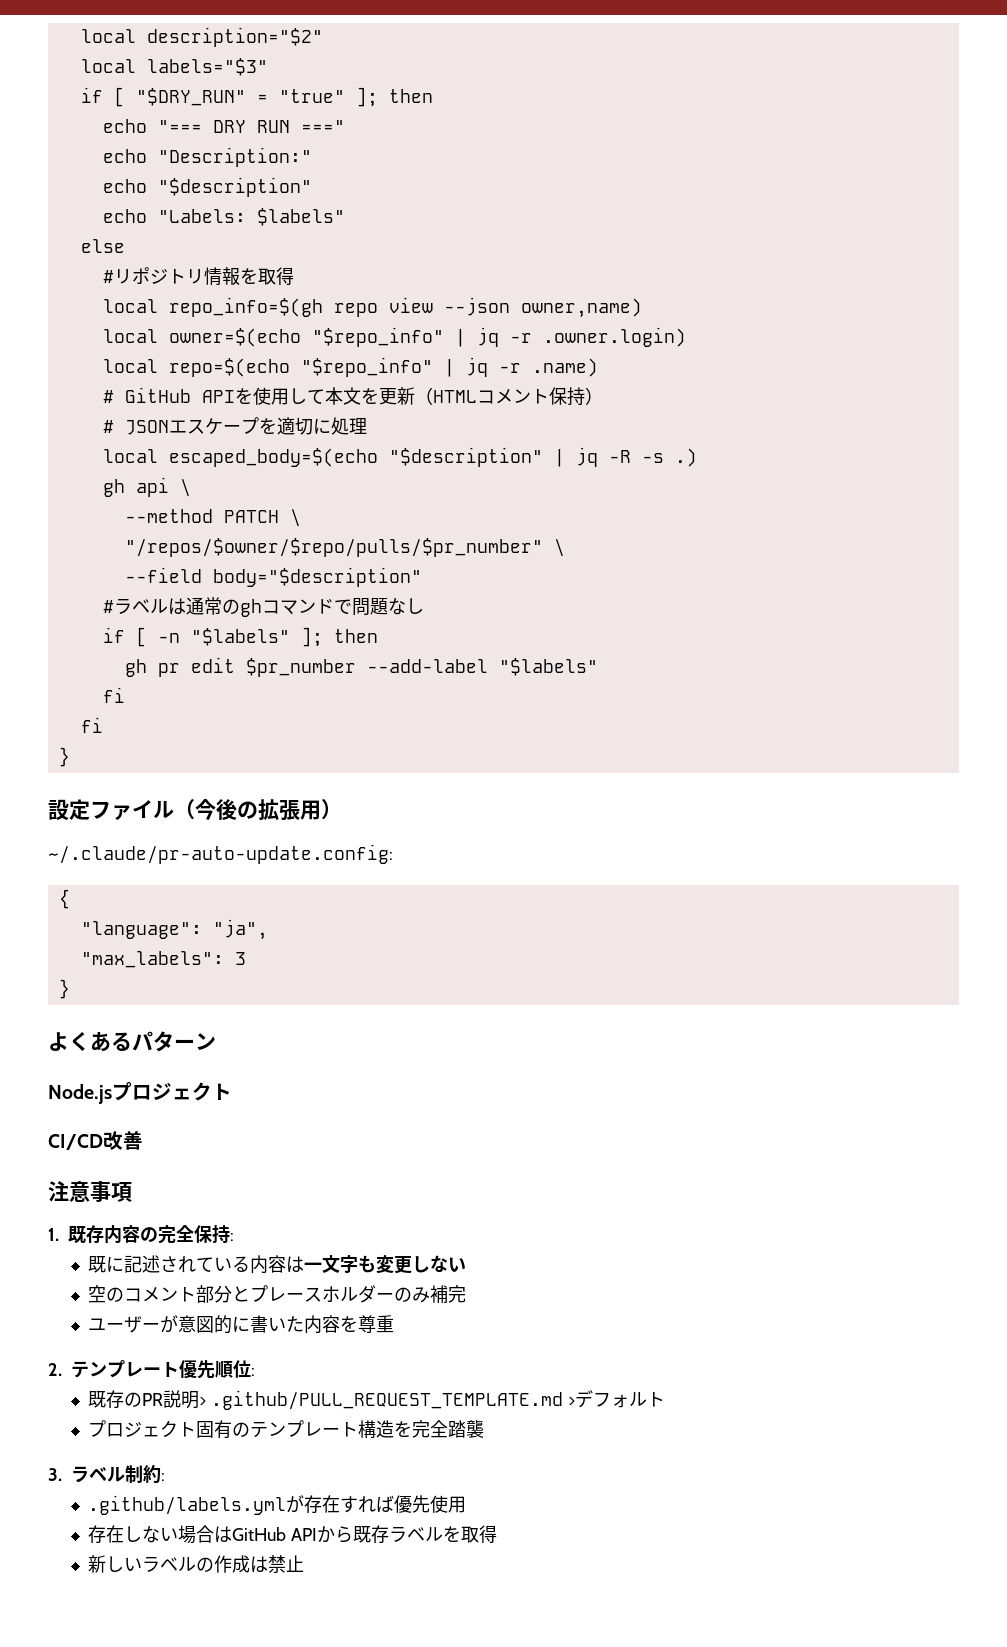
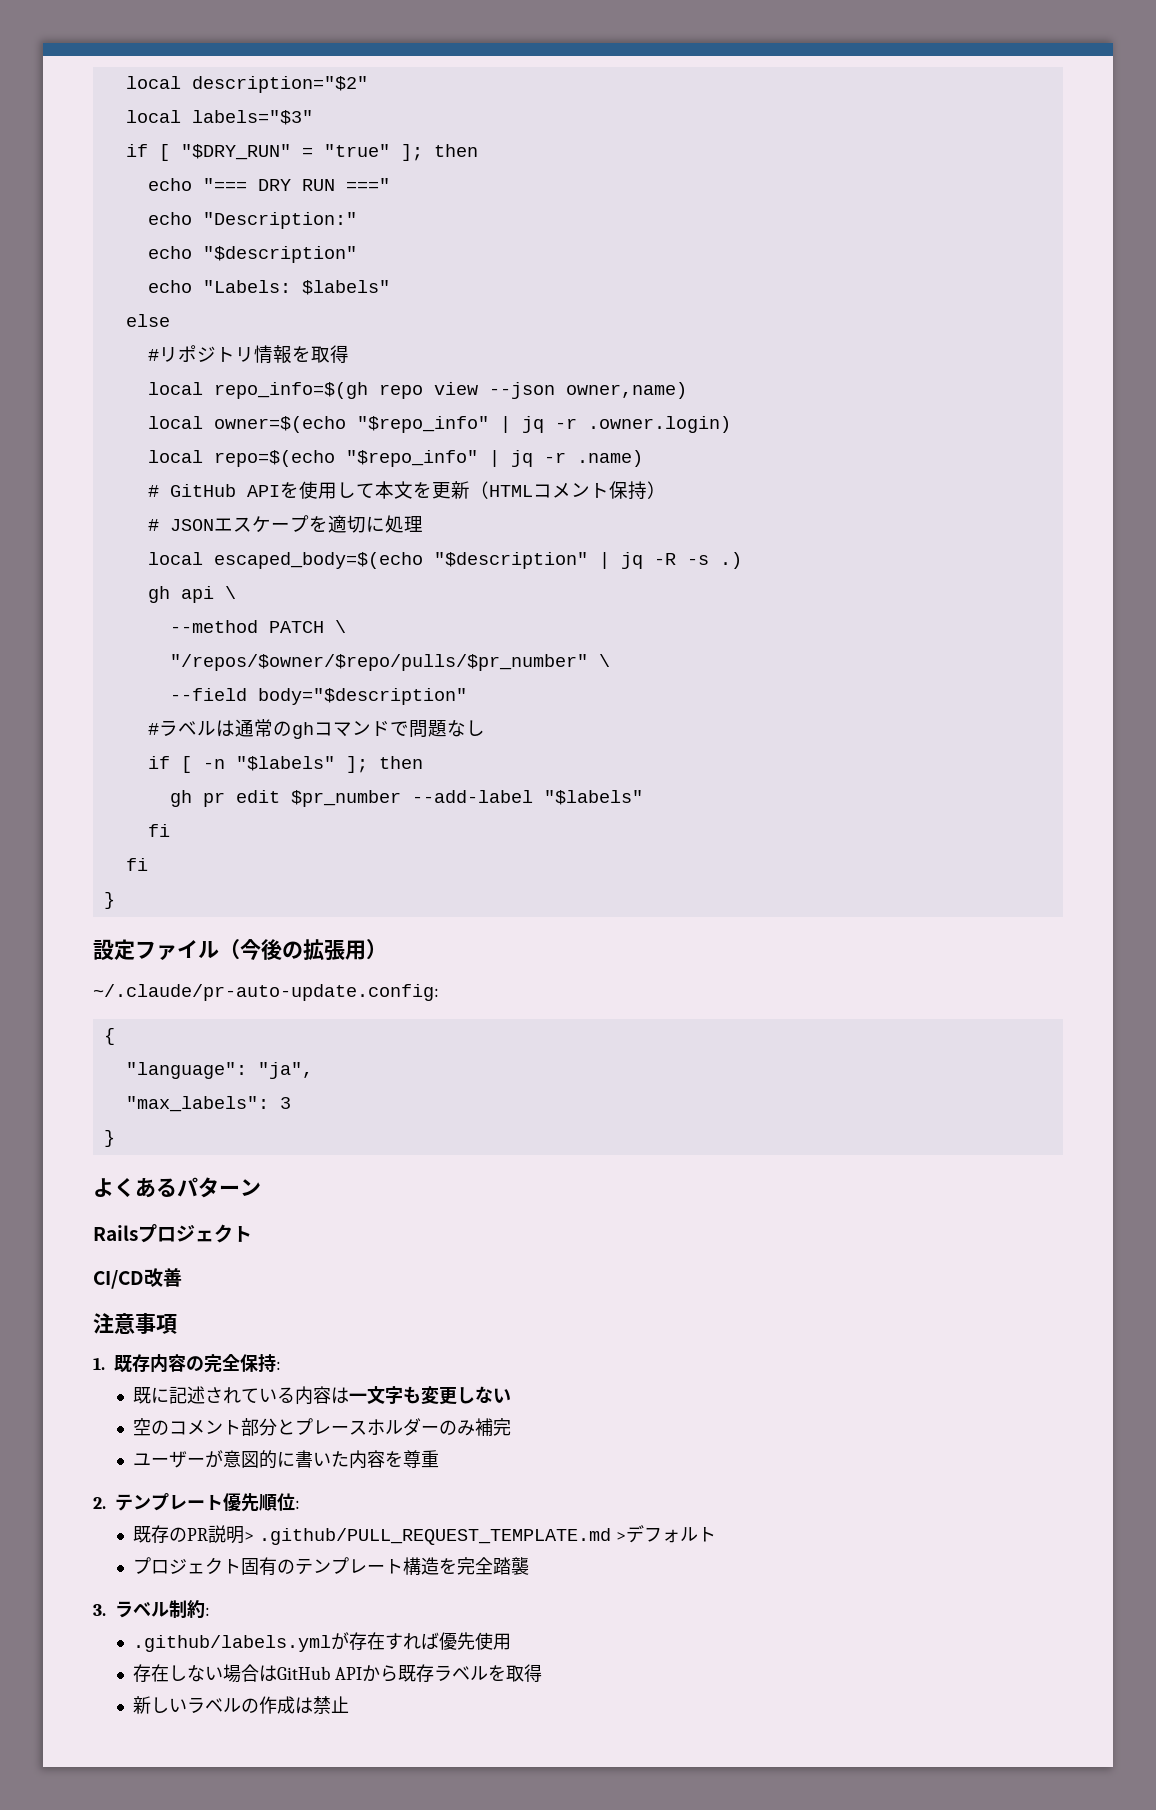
[48,1084,112,1104] Node.js -> [93,1225,138,1241] Rails

